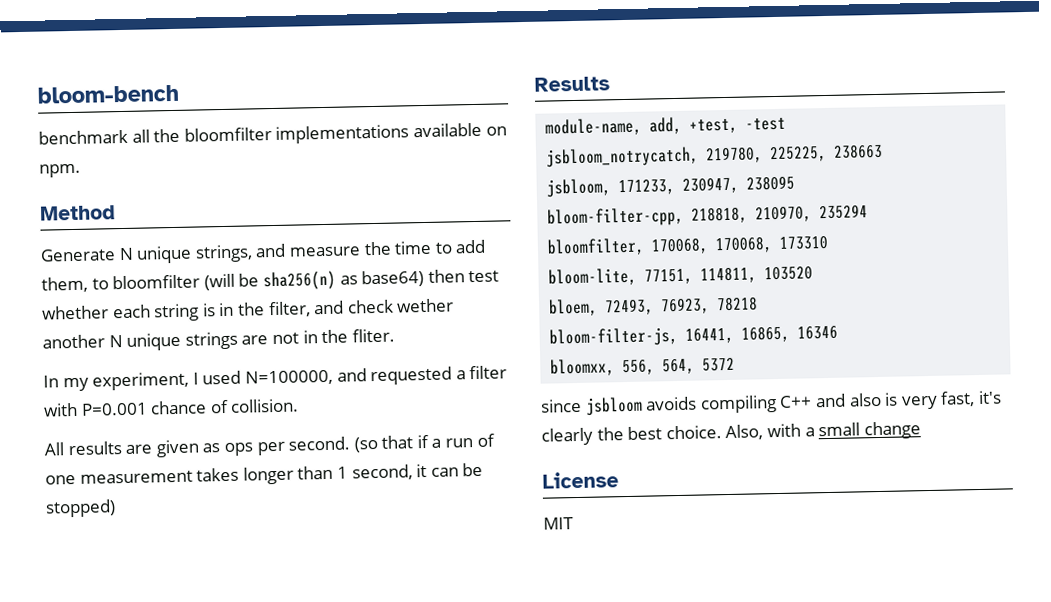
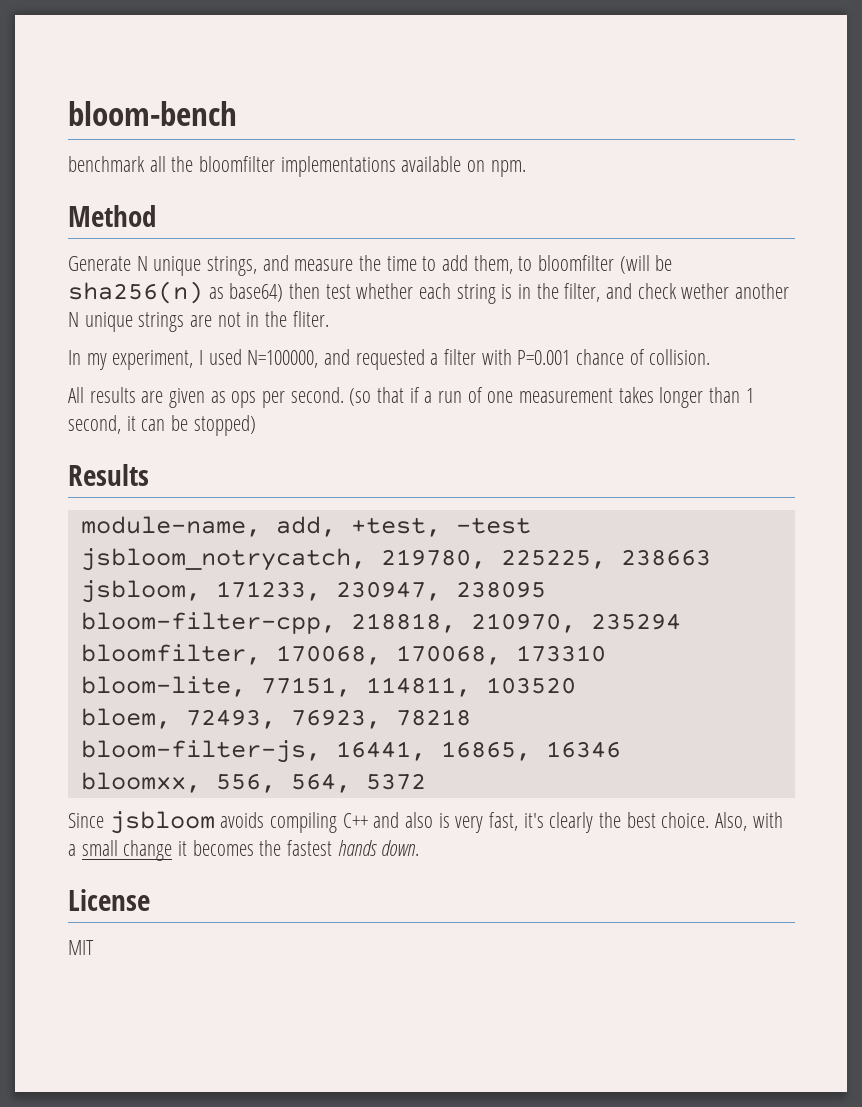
[540,398,582,413] since -> [68,813,104,828] Since
(921, 430) none -> [178,840,420,856] it becomes the fastest hands down.

